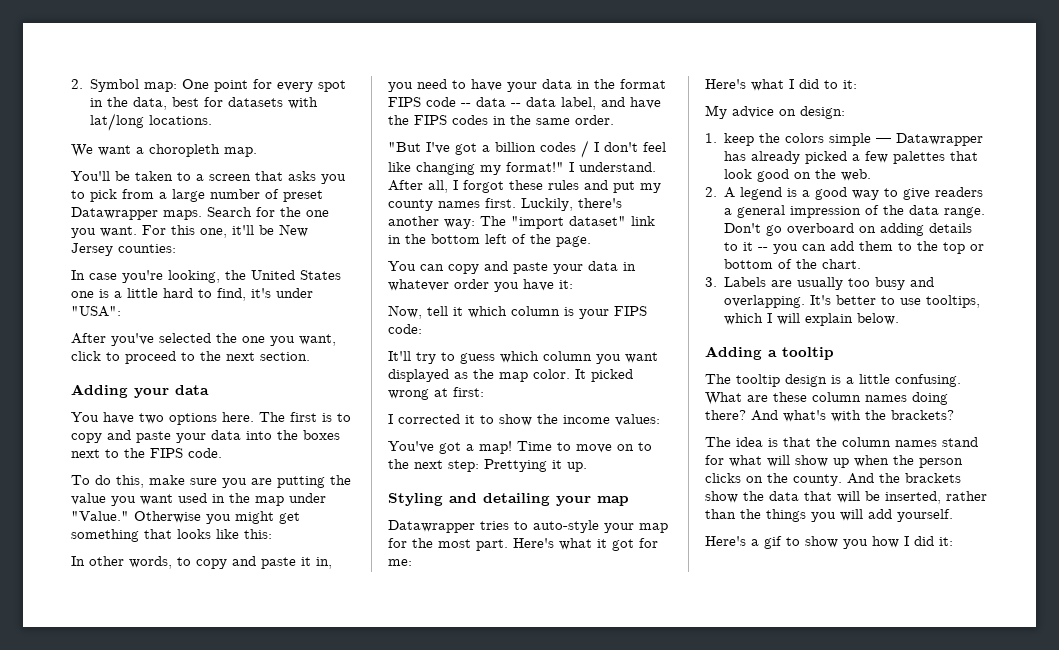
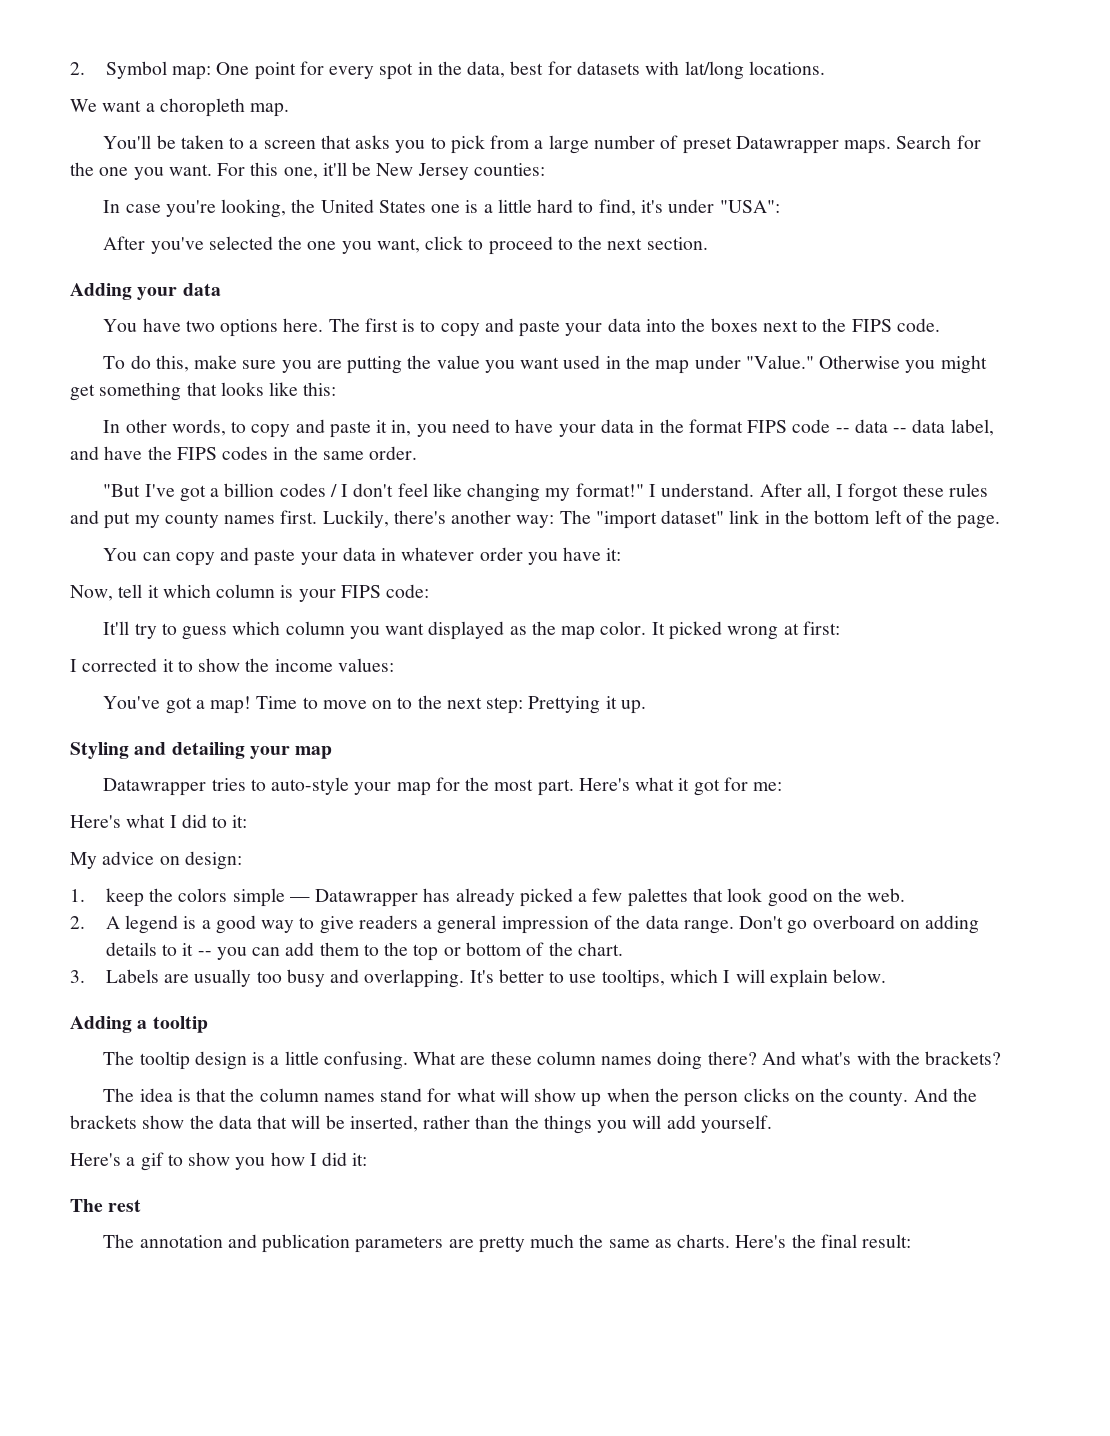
(953, 541) none -> [70,1199,142,1212] [103,1234,912,1253] // The rest // The annotation and publication parameters are pretty much the same as charts. Here's the final result:

